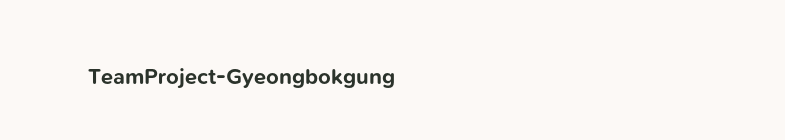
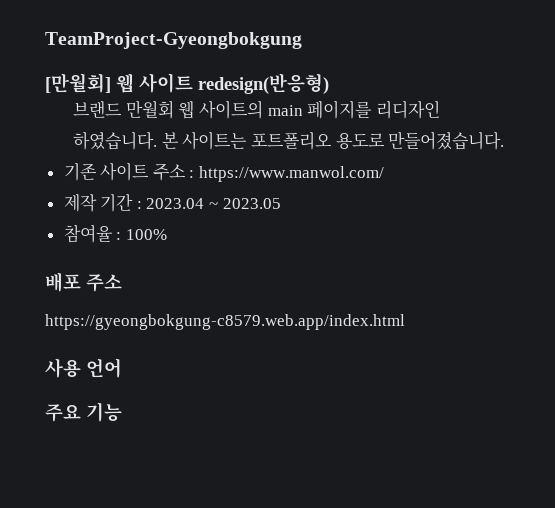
(395, 78) none -> [45,73,329,94] [73,100,440,119] [73,131,505,150] [63,162,385,182] [63,193,281,212] [63,224,167,243] [45,272,122,292] [45,314,405,330] [45,358,122,378] [45,402,122,422] // [만월회] 웹 사이트 redesign(반응형) // 브랜드 만월회 웹 사이트의 main 페이지를 리디자인 하였습니다. 본 사이트는 포트폴리오 용도로 만들어졌습니다. // 기존 사이트 주소 : https://www.manwol.com/ // 제작 기간 : 2023.04 ~ 2023.05 // 참여율 : 100% // 배포 주소 // https://gyeongbokgung-c8579.web.app/index.html // 사용 언어 // 주요 기능

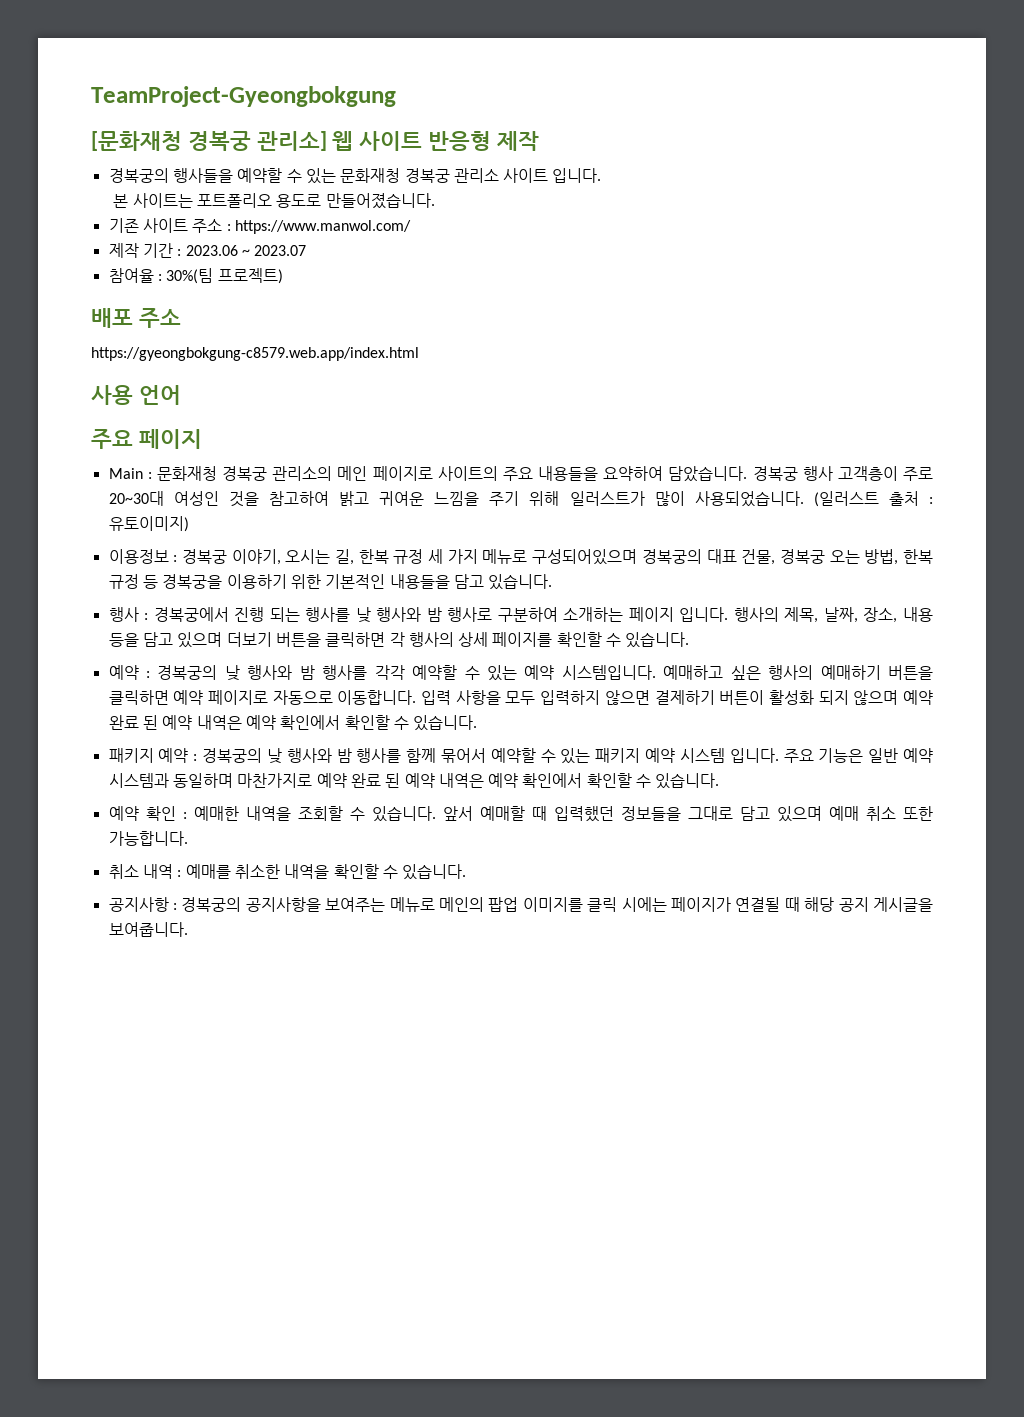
[45,73,329,94] [73,100,440,119] [73,132,158,150] [만월회] 웹 사이트 redesign(반응형) // 브랜드 만월회 웹 사이트의 main 페이지를 리디자인 하였습니다. -> [91,131,539,151] [108,168,602,184] [문화재청 경복궁 관리소] 웹 사이트 반응형 제작 // 경복궁의 행사들을 예약할 수 있는 문화재청 경복궁 관리소 사이트 입니다. //
[146,198,281,209] 2023.04 ~ 2023.05 -> [185,245,307,256] 2023.06 ~ 2023.07
[125,229,167,240] 100% -> [166,268,283,284] 30%(팀 프로젝트)
[86,402,122,422] 기능 -> [138,429,202,449] [108,466,933,482] [108,491,934,507] [108,516,189,532] [108,549,933,565] [108,574,553,590] [108,607,934,623] [108,632,690,648] [108,665,934,681] [108,690,934,705] [108,715,478,731] [108,748,934,764] [108,773,720,789] [108,806,934,822] [108,831,188,846] [108,864,467,880] [108,897,933,912] [108,922,188,937] 페이지 // Main : 문화재청 경복궁 관리소의 메인 페이지로 사이트의 주요 내용들을 요약하여 담았습니다. 경복궁 행사 고객층이 주로 20~30대 여성인 것을 참고하여 밝고 귀여운 느낌을 주기 위해 일러스트가 많이 사용되었습니다. (일러스트 출처 : 유토이미지) // 이용정보 : 경복궁 이야기, 오시는 길, 한복 규정 세 가지 메뉴로 구성되어있으며 경복궁의 대표 건물, 경복궁 오는 방법, 한복 규정 등 경복궁을 이용하기 위한 기본적인 내용들을 담고 있습니다. // 행사 : 경복궁에서 진행 되는 행사를 낮 행사와 밤 행사로 구분하여 소개하는 페이지 입니다. 행사의 제목, 날짜, 장소, 내용 등을 담고 있으며 더보기 버튼을 클릭하면 각 행사의 상세 페이지를 확인할 수 있습니다. // 예약 : 경복궁의 낮 행사와 밤 행사를 각각 예약할 수 있는 예약 시스템입니다. 예매하고 싶은 행사의 예매하기 버튼을 클릭하면 예약 페이지로 자동으로 이동합니다. 입력 사항을 모두 입력하지 않으면 결제하기 버튼이 활성화 되지 않으며 예약 완료 된 예약 내역은 예약 확인에서 확인할 수 있습니다. // 패키지 예약 : 경복궁의 낮 행사와 밤 행사를 함께 묶어서 예약할 수 있는 패키지 예약 시스템 입니다. 주요 기능은 일반 예약 시스템과 동일하며 마찬가지로 예약 완료 된 예약 내역은 예약 확인에서 확인할 수 있습니다. // 예약 확인 : 예매한 내역을 조회할 수 있습니다. 앞서 예매할 때 입력했던 정보들을 그대로 담고 있으며 예매 취소 또한 가능합니다. // 취소 내역 : 예매를 취소한 내역을 확인할 수 있습니다. // 공지사항 : 경복궁의 공지사항을 보여주는 메뉴로 메인의 팝업 이미지를 클릭 시에는 페이지가 연결될 때 해당 공지 게시글을 보여줍니다.

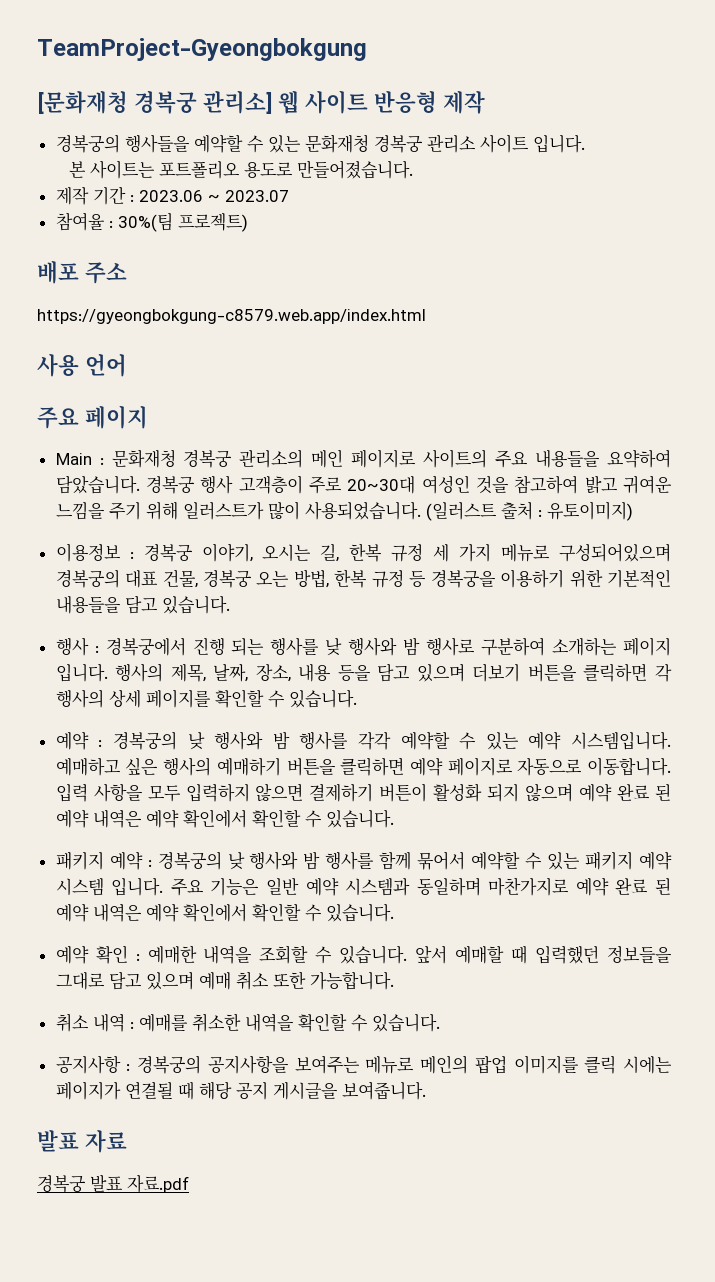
[108,218,411,234] // 기존 사이트 주소 : https://www.manwol.com/ -> (413, 169) none
(188, 929) none -> [37,1130,127,1153] [37,1175,189,1193] // 발표 자료 // 경복궁 발표 자료.pdf

